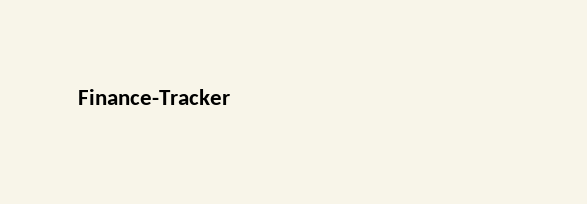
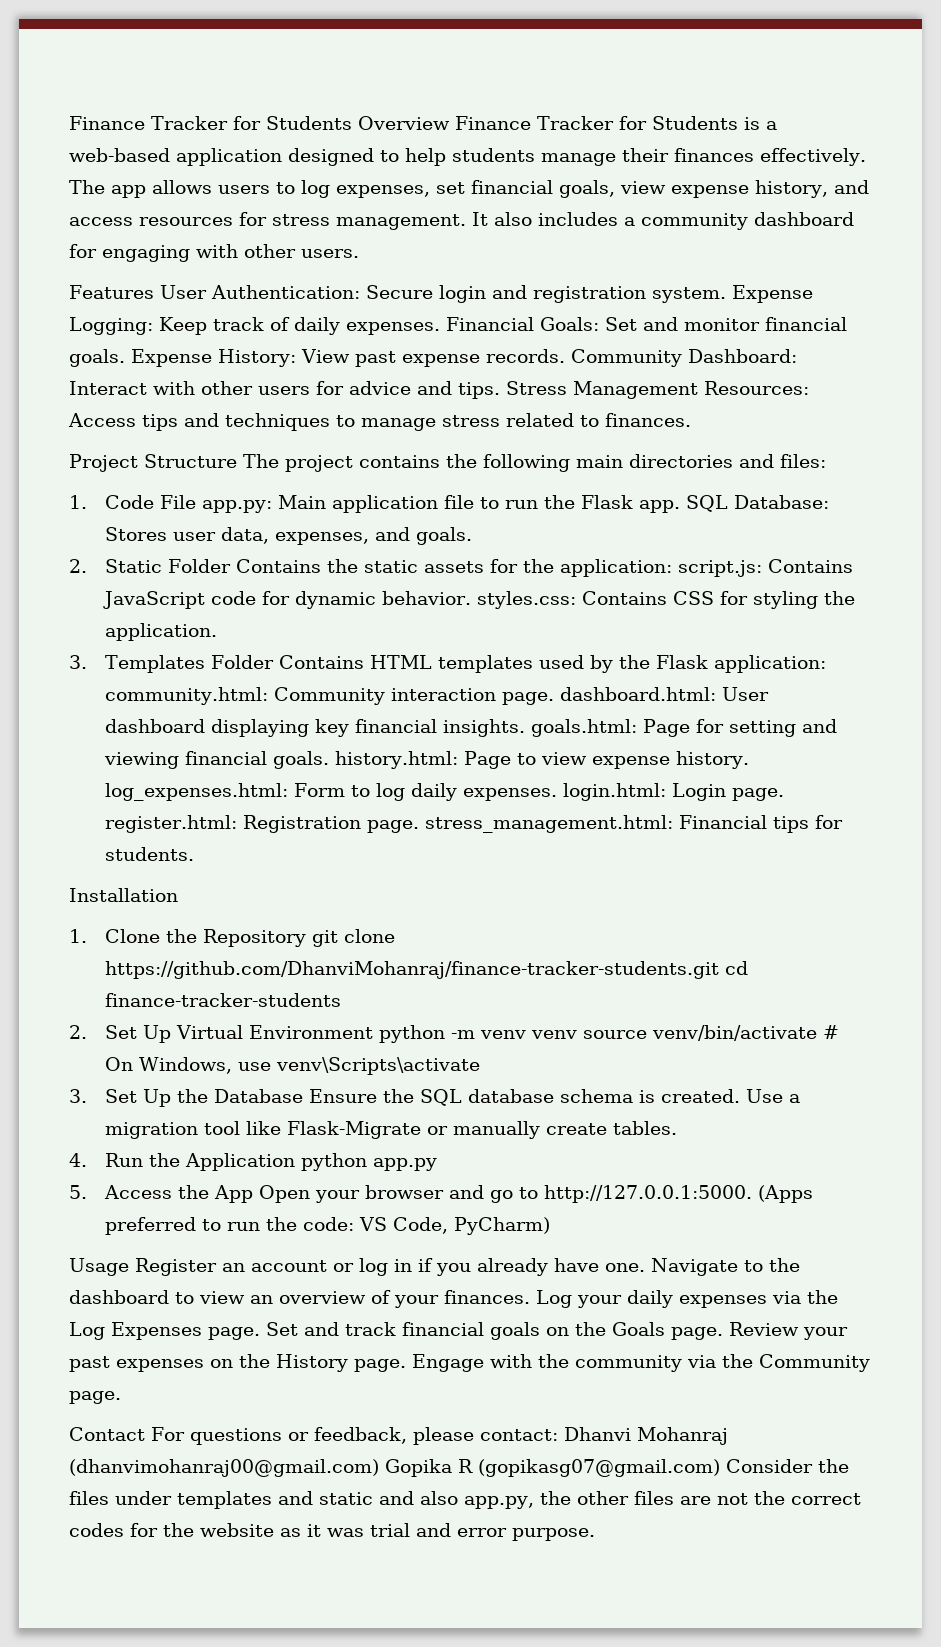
[78,89,230,105] Finance-Tracker -> [69,116,777,130] [69,148,866,166] [69,180,869,198] [69,212,854,230] [69,244,359,262] [69,285,813,303] [69,317,847,335] [69,349,797,367] [69,381,809,399] [68,413,691,431] [69,454,826,472] [69,495,829,513] [104,527,472,545] [69,559,853,577] [102,591,855,609] [104,623,217,641] [69,655,826,673] [104,687,769,705] [104,719,837,737] [103,751,749,769] [104,783,784,801] [104,815,843,833] [104,847,194,861] [69,888,178,902] [69,929,395,947] [104,961,748,979] [104,993,341,1007] [69,1025,839,1043] [104,1057,480,1075] [69,1089,800,1107] [104,1121,677,1139] [69,1153,437,1171] [69,1185,813,1203] [104,1217,550,1235] [69,1258,800,1276] [69,1290,838,1308] [69,1322,848,1340] [69,1354,870,1372] [69,1391,121,1404] [69,1427,728,1445] [69,1459,849,1477] [69,1491,861,1509] [69,1523,595,1541] Finance Tracker for Students Overview Finance Tracker for Students is a web-based application designed to help students manage their finances effectively. The app allows users to log expenses, set financial goals, view expense history, and access resources for stress management. It also includes a community dashboard for engaging with other users. // Features User Authentication: Secure login and registration system. Expense Logging: Keep track of daily expenses. Financial Goals: Set and monitor financial goals. Expense History: View past expense records. Community Dashboard: Interact with other users for advice and tips. Stress Management Resources: Access tips and techniques to manage stress related to finances. // Project Structure The project contains the following main directories and files: // 1. Code File app.py: Main application file to run the Flask app. SQL Database: Stores user data, expenses, and goals. // 2. Static Folder Contains the static assets for the application: script.js: Contains JavaScript code for dynamic behavior. styles.css: Contains CSS for styling the application. // 3. Templates Folder Contains HTML templates used by the Flask application: community.html: Community interaction page. dashboard.html: User dashboard displaying key financial insights. goals.html: Page for setting and viewing financial goals. history.html: Page to view expense history. log_expenses.html: Form to log daily expenses. login.html: Login page. register.html: Registration page. stress_management.html: Financial tips for students. // Installation // 1. Clone the Repository git clone https://github.com/DhanviMohanraj/finance-tracker-students.git cd finance-tracker-students // 2. Set Up Virtual Environment python -m venv venv source venv/bin/activate # On Windows, use venv\Scripts\activate // 3. Set Up the Database Ensure the SQL database schema is created. Use a migration tool like Flask-Migrate or manually create tables. // 4. Run the Application python app.py // 5. Access the App Open your browser and go to http://127.0.0.1:5000. (Apps preferred to run the code: VS Code, PyCharm) // Usage Register an account or log in if you already have one. Navigate to the dashboard to view an overview of your finances. Log your daily expenses via the Log Expenses page. Set and track financial goals on the Goals page. Review your past expenses on the History page. Engage with the community via the Community page. // Contact For questions or feedback, please contact: Dhanvi Mohanraj (dhanvimohanraj00@gmail.com) Gopika R (gopikasg07@gmail.com) Consider the files under templates and static and also app.py, the other files are not the correct codes for the website as it was trial and error purpose.

